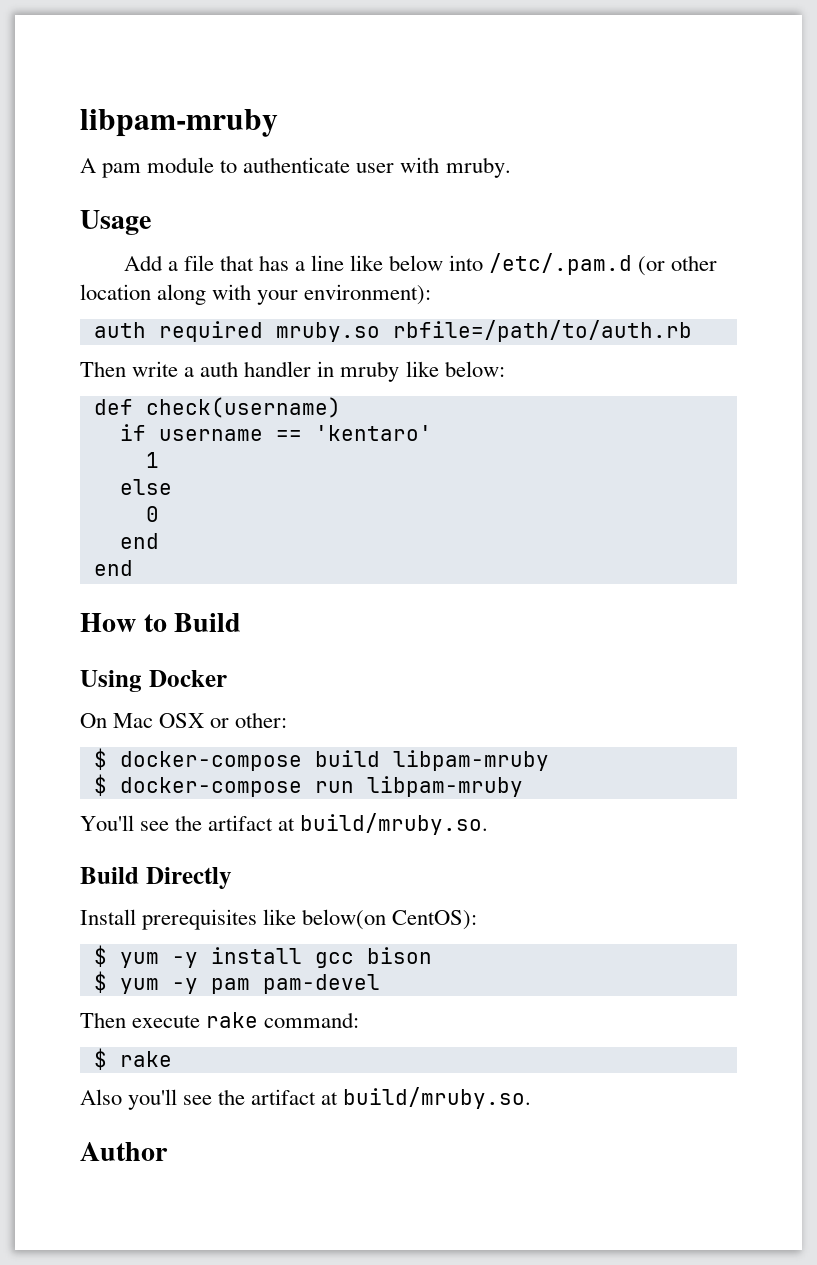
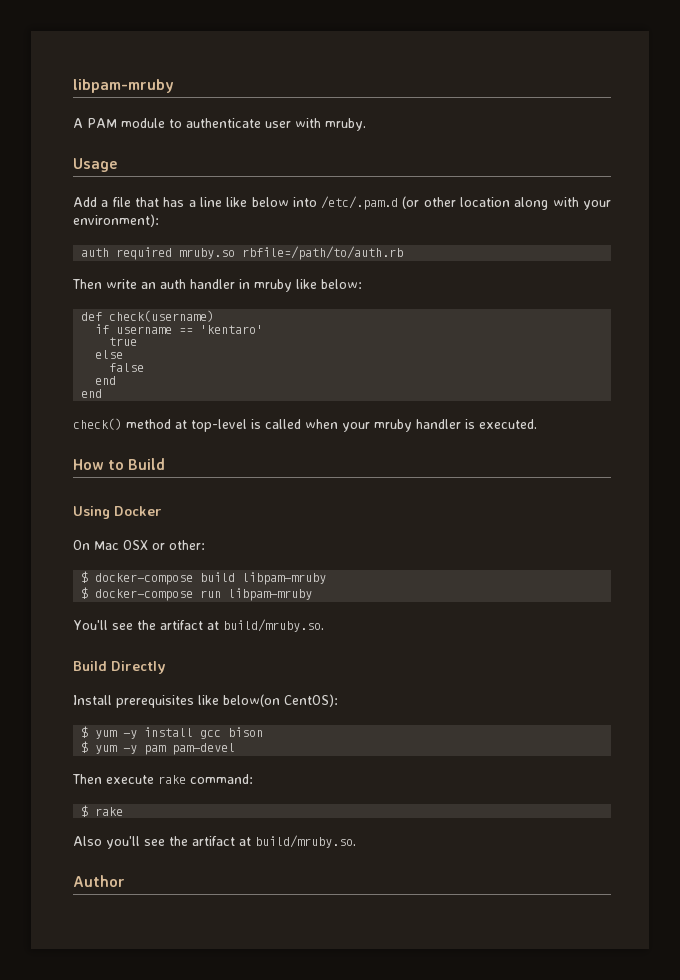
[102,163,142,178] pam -> [87,118,117,128] PAM
[184,367,195,377] a -> [141,282,156,289] an
[145,452,159,468] 1 -> [109,337,138,346] true
[145,506,159,522] 0 -> [109,363,145,372] false
(133, 568) none -> [73,418,537,432] // check() method at top-level is called when your mruby handler is executed.

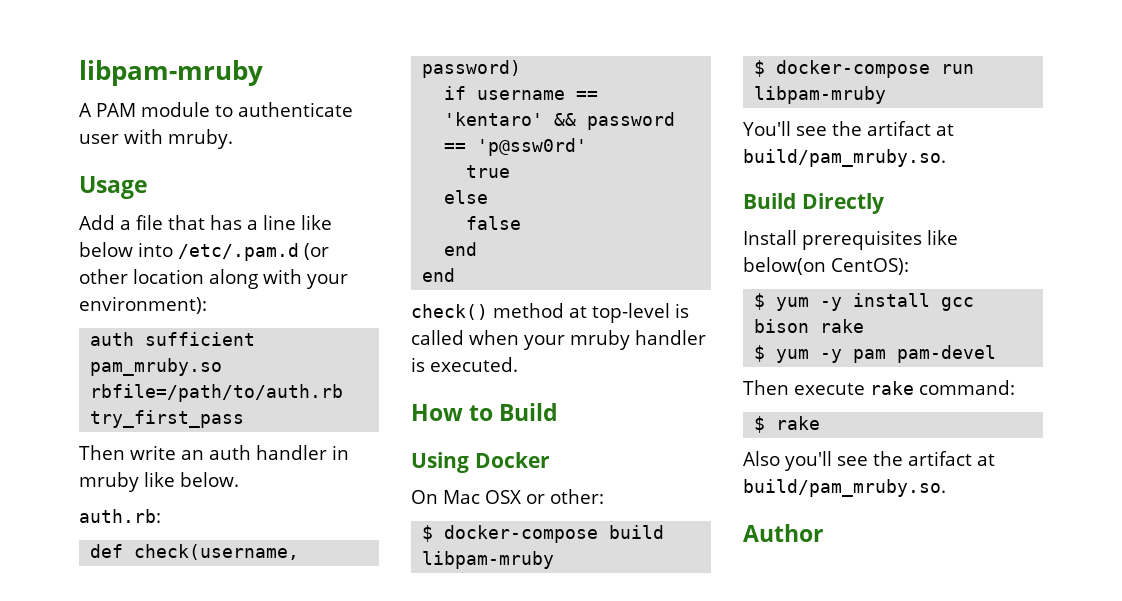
[116,247,236,260] required mruby.so -> [145,332,256,346] [90,358,223,376] sufficient pam_mruby.so
(404, 253) none -> [90,410,245,428] try_first_pass
[321,279,362,289] below: -> [180,472,239,487] [79,509,161,523] below. // auth.rb:
[109,310,215,322] check(username) -> [134,544,300,560] [422,60,522,78] check(username, password)
(264, 329) none -> [554,112,676,130] [444,138,588,156] && password == 'p@ssw0rd'
[223,619,324,632] build/mruby.so. -> [743,149,946,167] build/pam_mruby.so.
(264, 732) none -> [820,319,865,333] rake
[255,835,356,848] build/mruby.so. -> [743,479,946,497] build/pam_mruby.so.

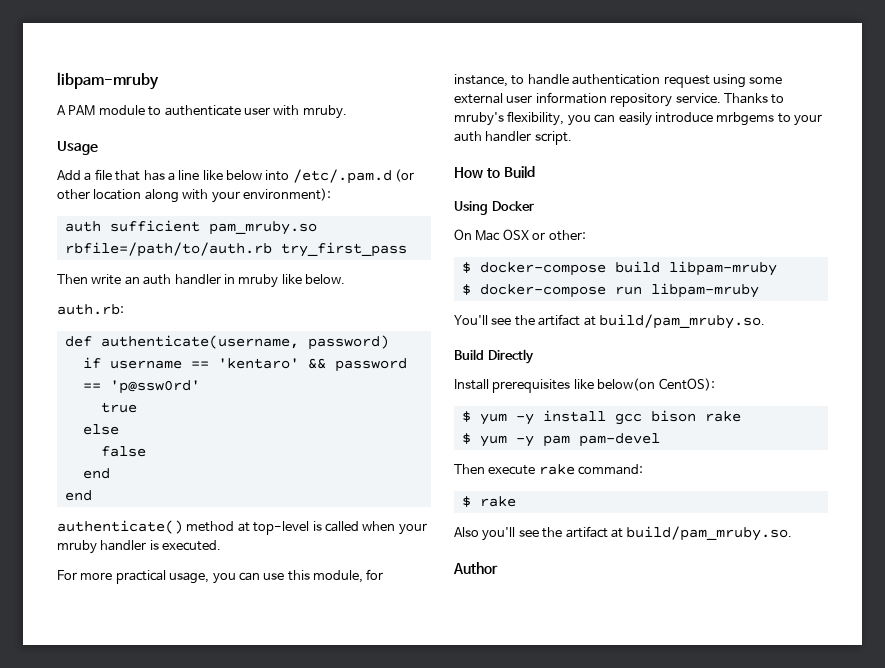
[134,544,300,560] check(username, -> [100,335,299,349] authenticate(username,
[411,304,488,320] check() -> [57,520,183,534] authenticate()
(518, 364) none -> [57,569,384,584] [454,74,783,88] [454,92,785,107] [454,111,822,126] [454,131,572,145] // For more practical usage, you can use this module, for instance, to handle authentication request using some external user information repository service. Thanks to mruby's flexibility, you can easily introduce mrbgems to your auth handler script.

